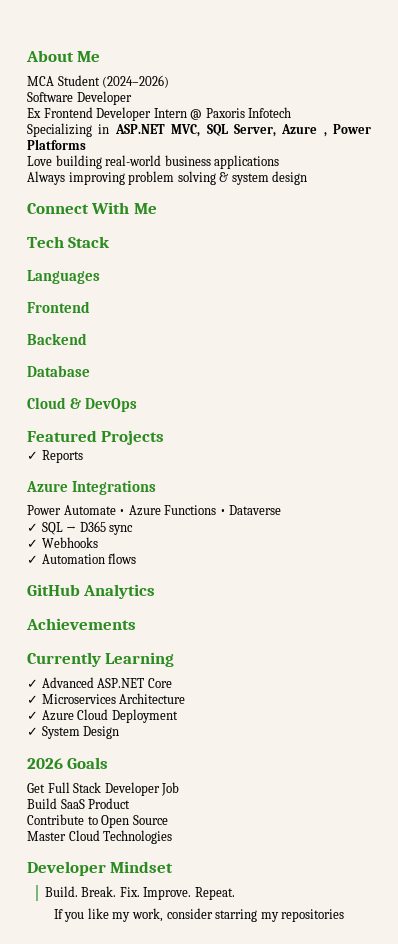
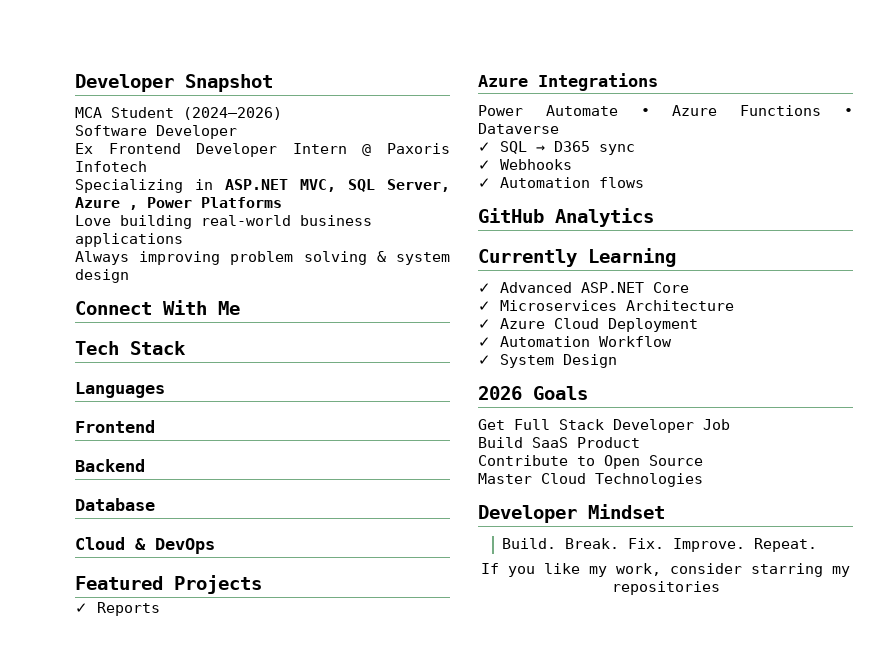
[26,50,101,62] About Me -> [75,74,273,92] Developer Snapshot
[26,618,136,630] // Achievements -> (654, 217) none
(178, 716) none -> [478,336,672,347] // ✓ Automation Workflow

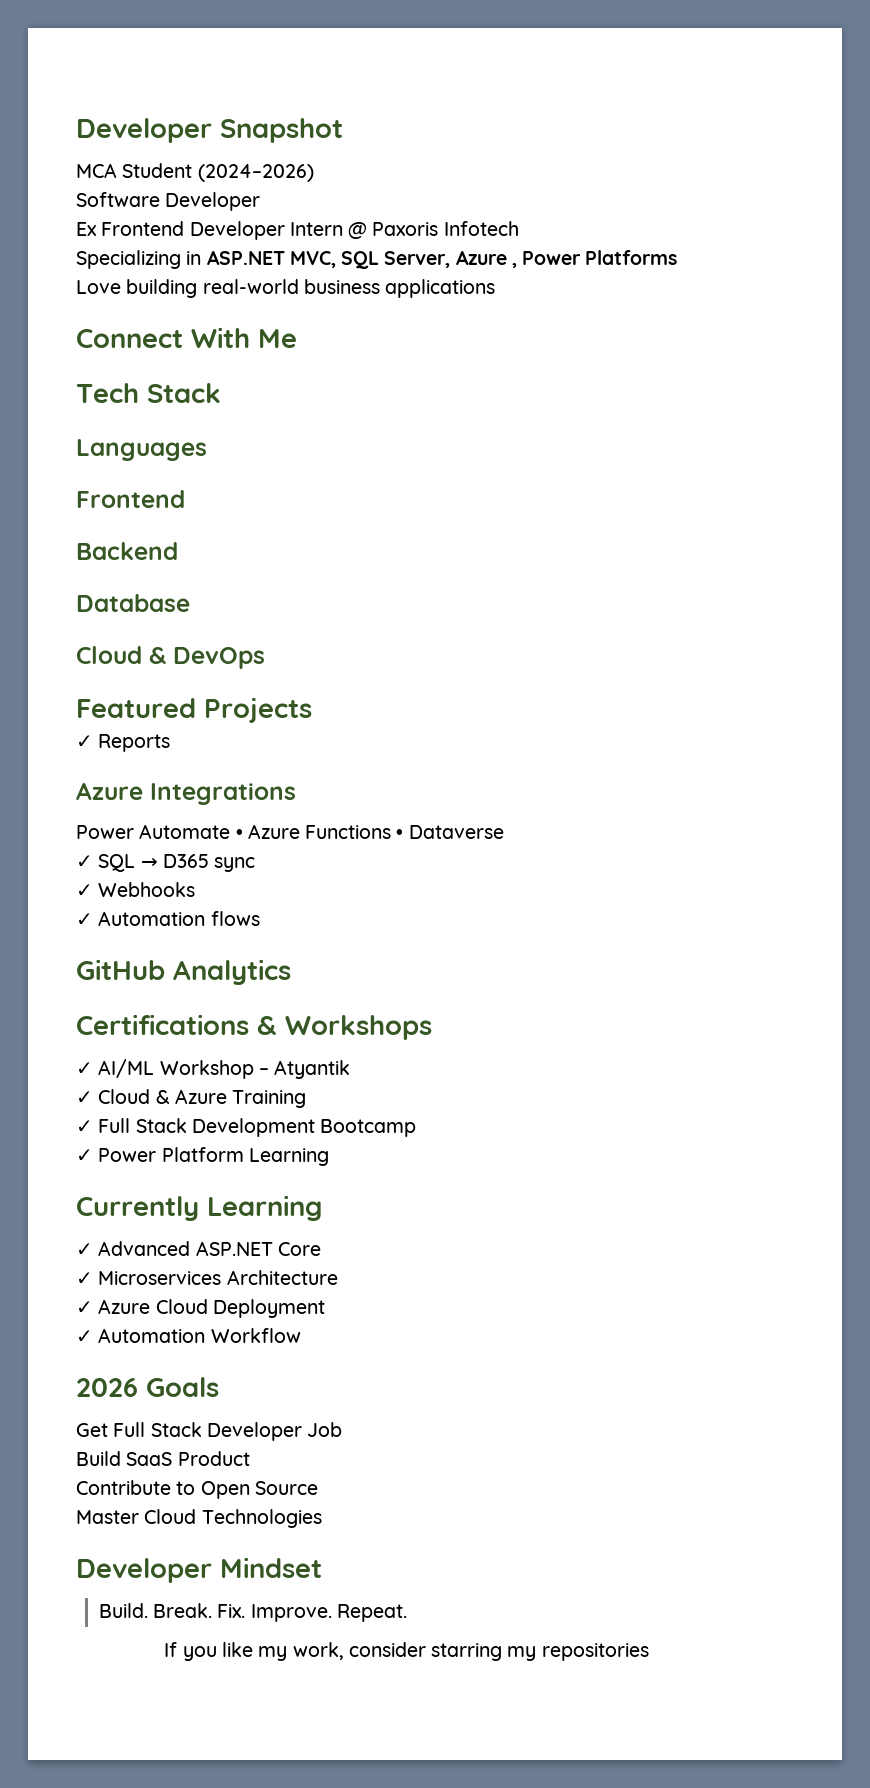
[75,251,450,265] [75,269,129,283] // Always improving problem solving & system design -> (496, 288) none
(654, 217) none -> [76,1014,432,1040] [76,1059,351,1079] [76,1089,307,1108] [76,1118,417,1137] [76,1147,329,1166] // Certifications & Workshops // ✓ AI/ML Workshop – Atyantik // ✓ Cloud & Azure Training // ✓ Full Stack Development Bootcamp // ✓ Power Platform Learning
[478,354,617,368] // ✓ System Design -> (301, 1335) none

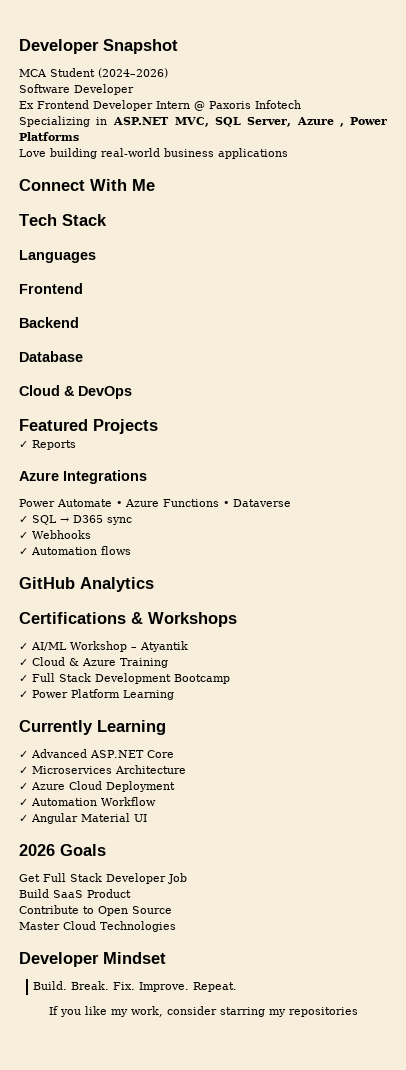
(301, 1335) none -> [19,813,147,824] // ✓ Angular Material UI

